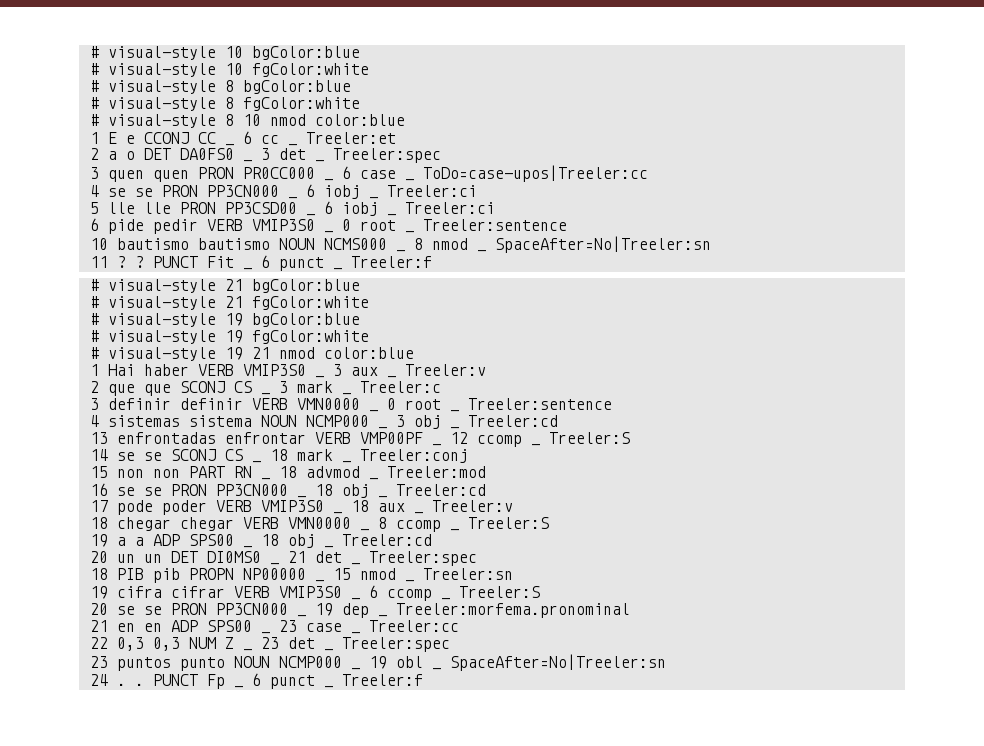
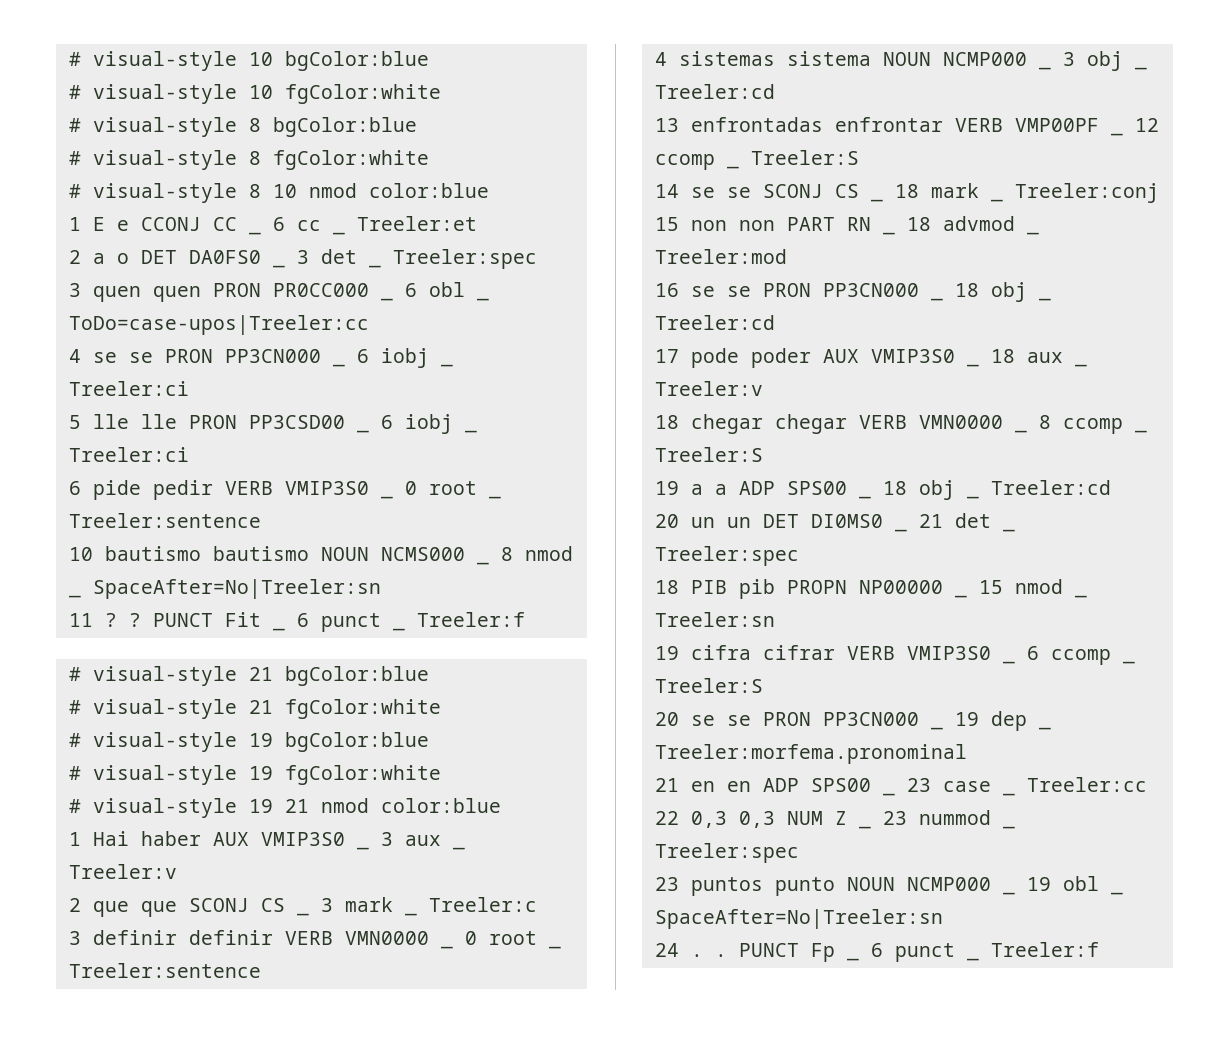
[359,170,396,179] case -> [428,282,465,297] obl
[197,364,234,376] VERB -> [212,832,249,846] AUX
[215,500,252,512] VERB -> [822,349,859,363] AUX
[287,637,315,649] det -> [918,810,991,825] nummod

